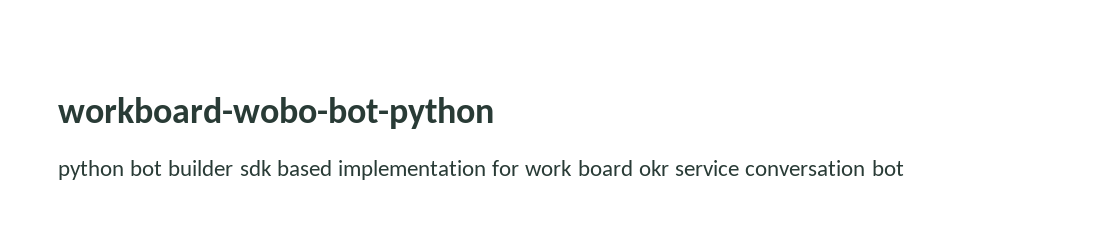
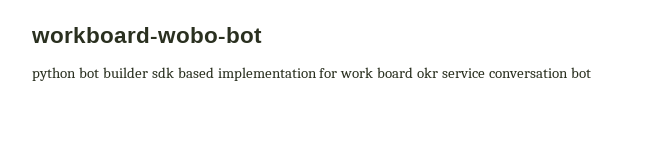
[58,97,494,129] workboard-wobo-bot-python -> [31,27,262,43] workboard-wobo-bot

